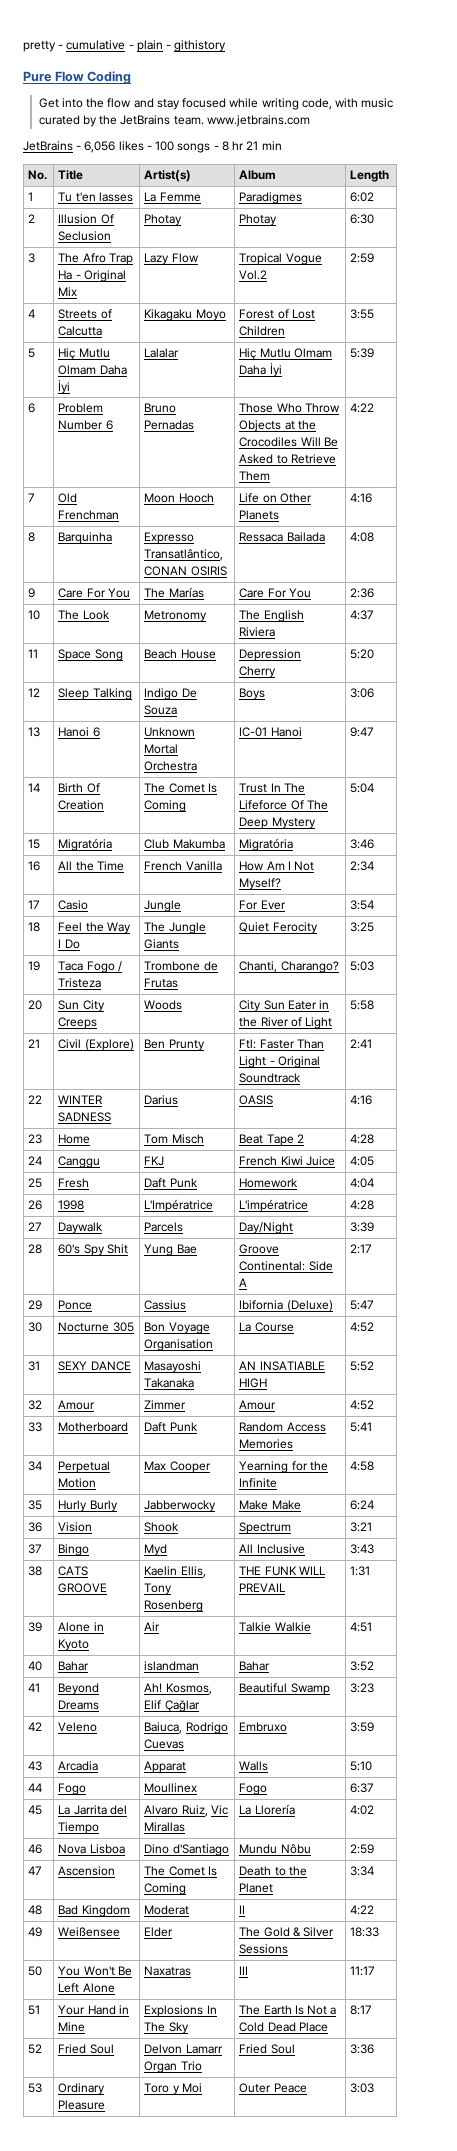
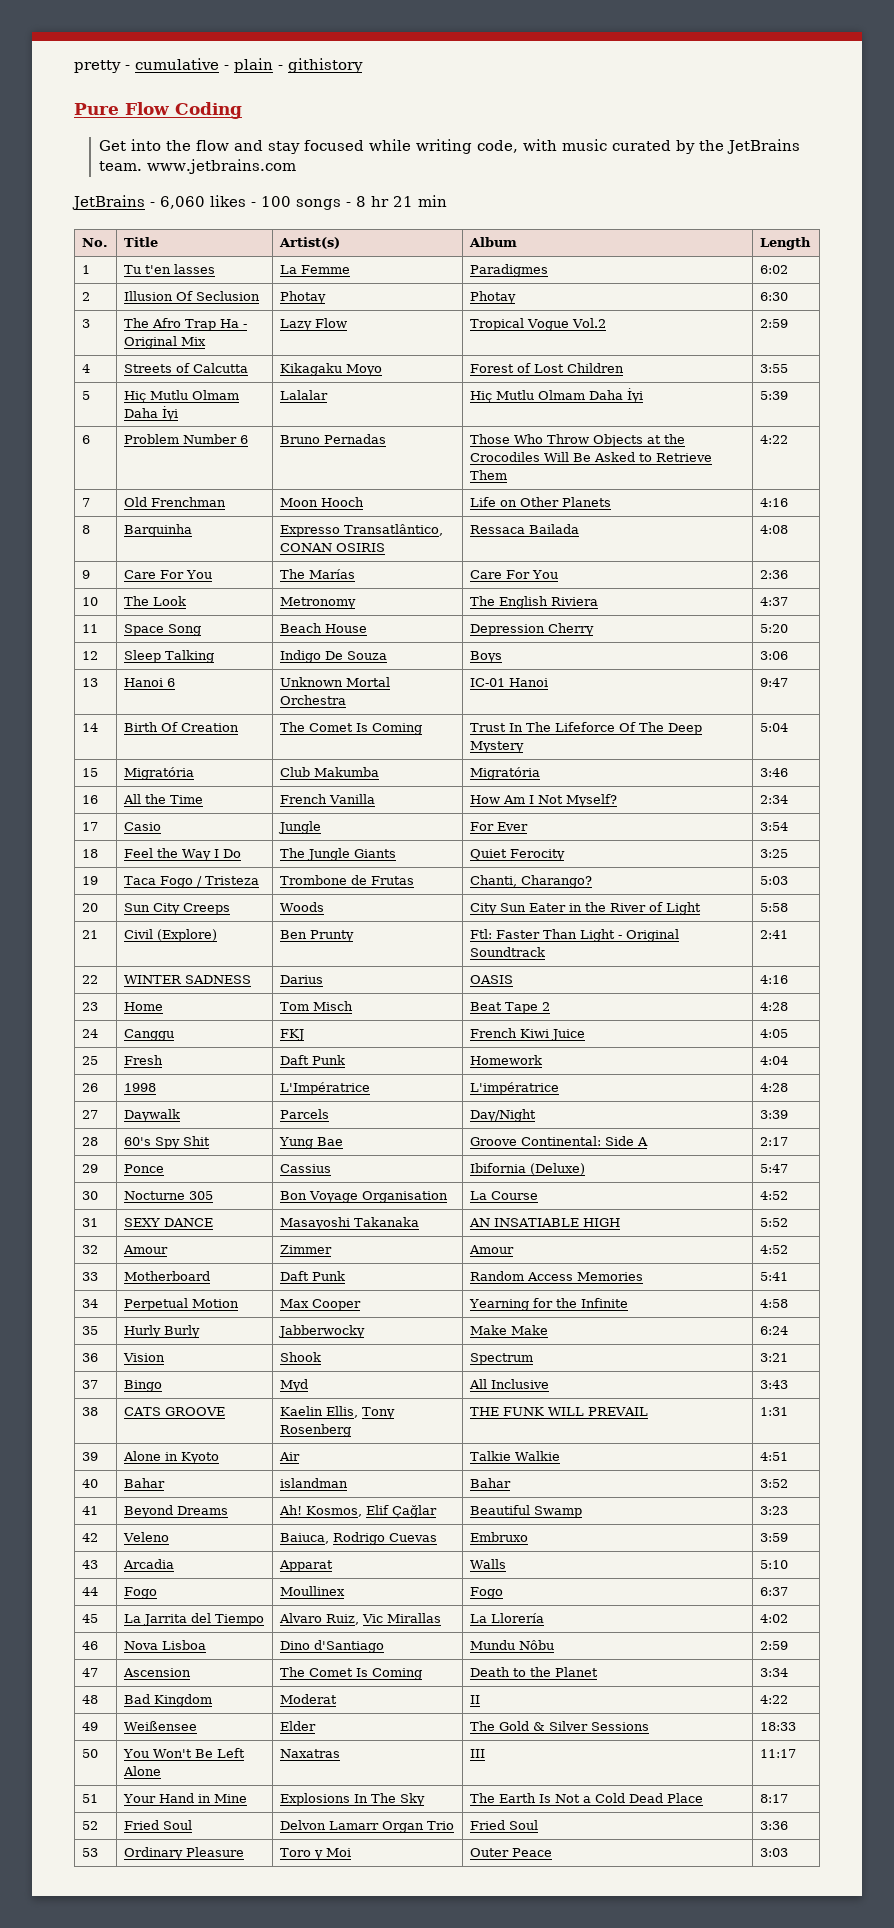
[84,141,116,153] 6,056 -> [160,196,205,209] 6,060

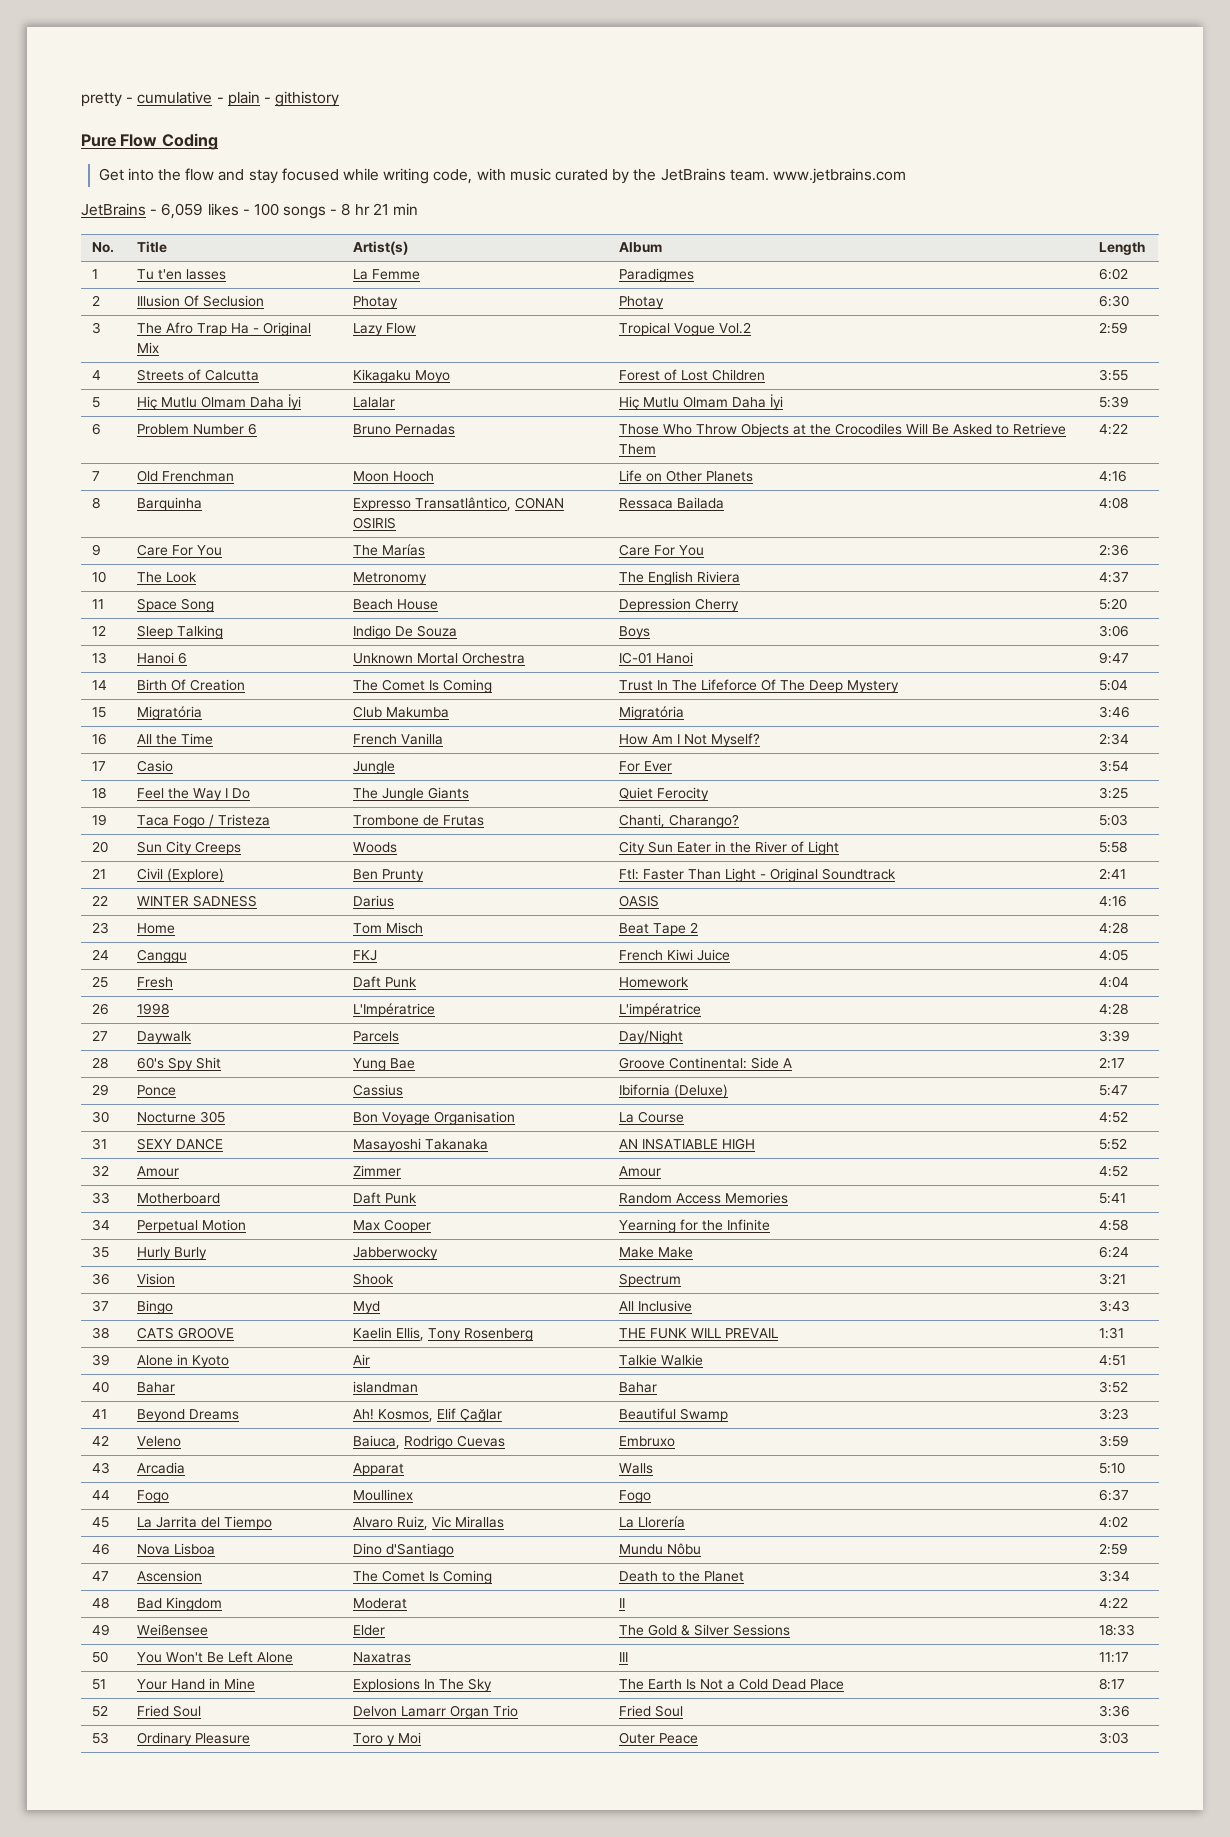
[160,196,205,209] 6,060 -> [161,203,204,219] 6,059

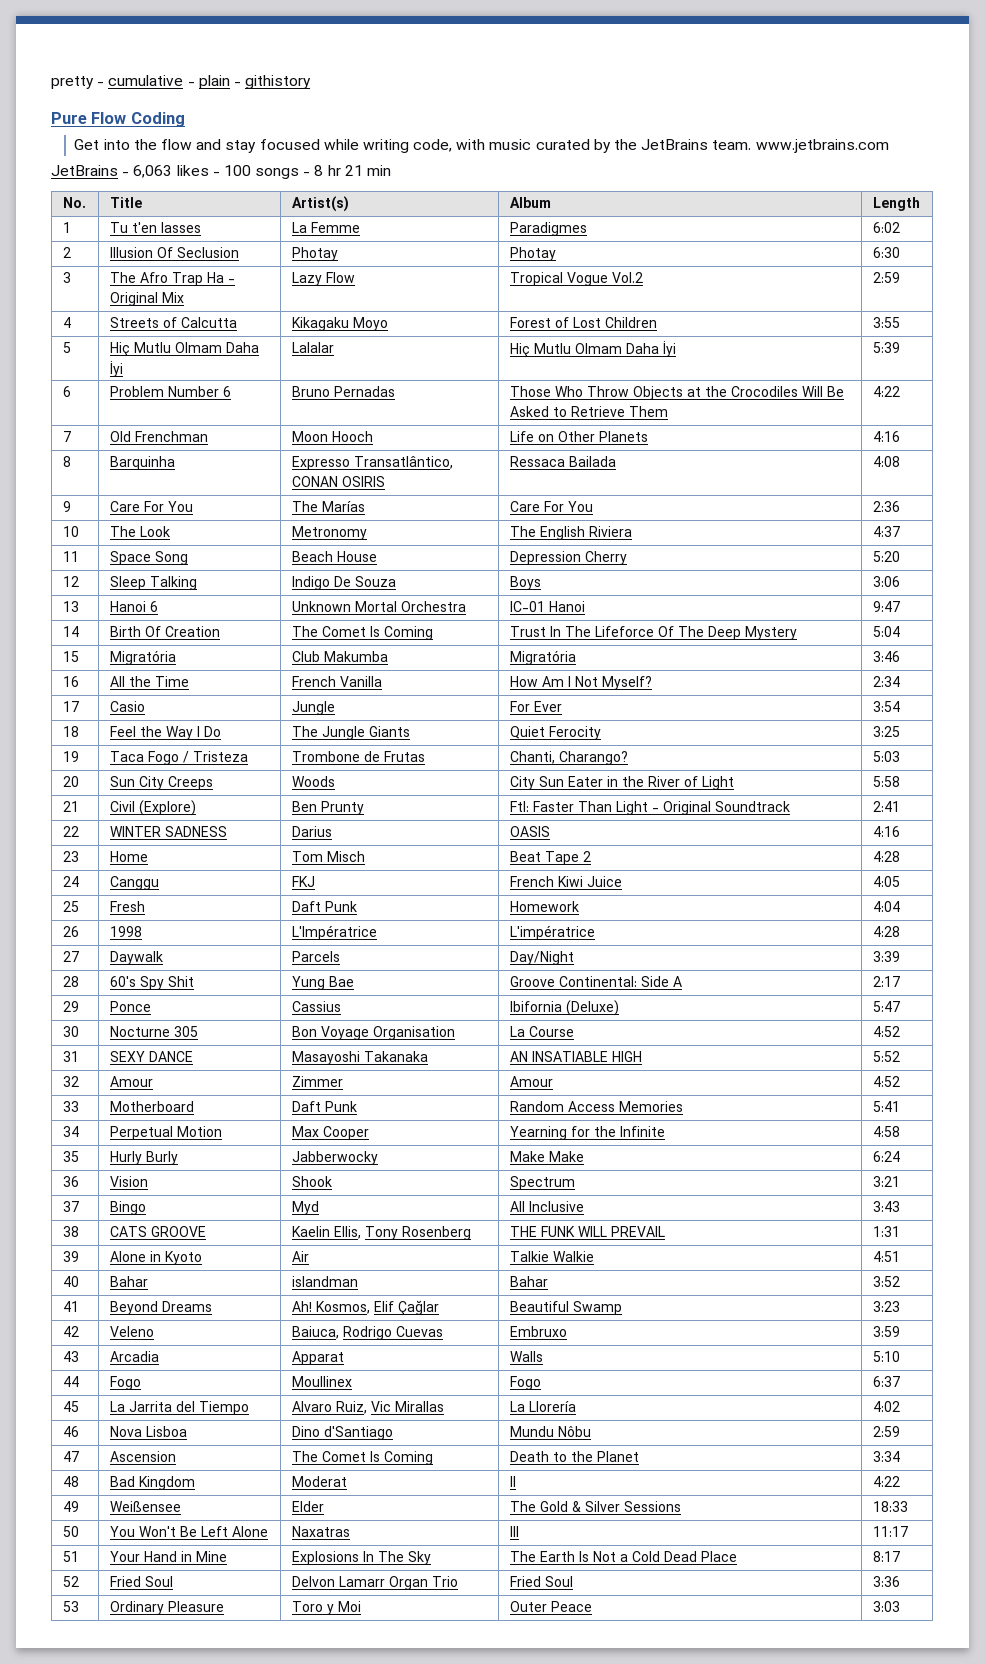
[161,203,204,219] 6,059 -> [133,165,173,178] 6,063

